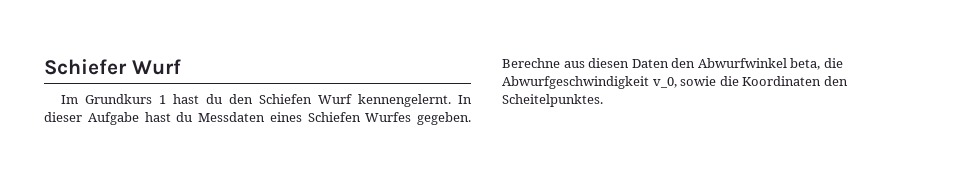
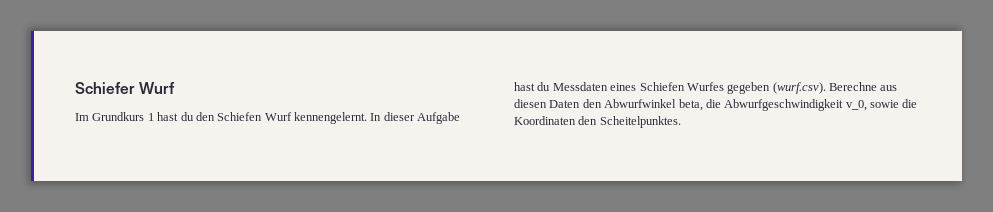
[417,112,471,125] gegeben. -> [727,82,826,94] gegeben (wurf.csv).

